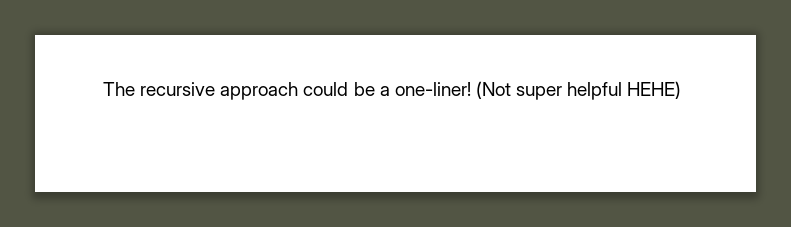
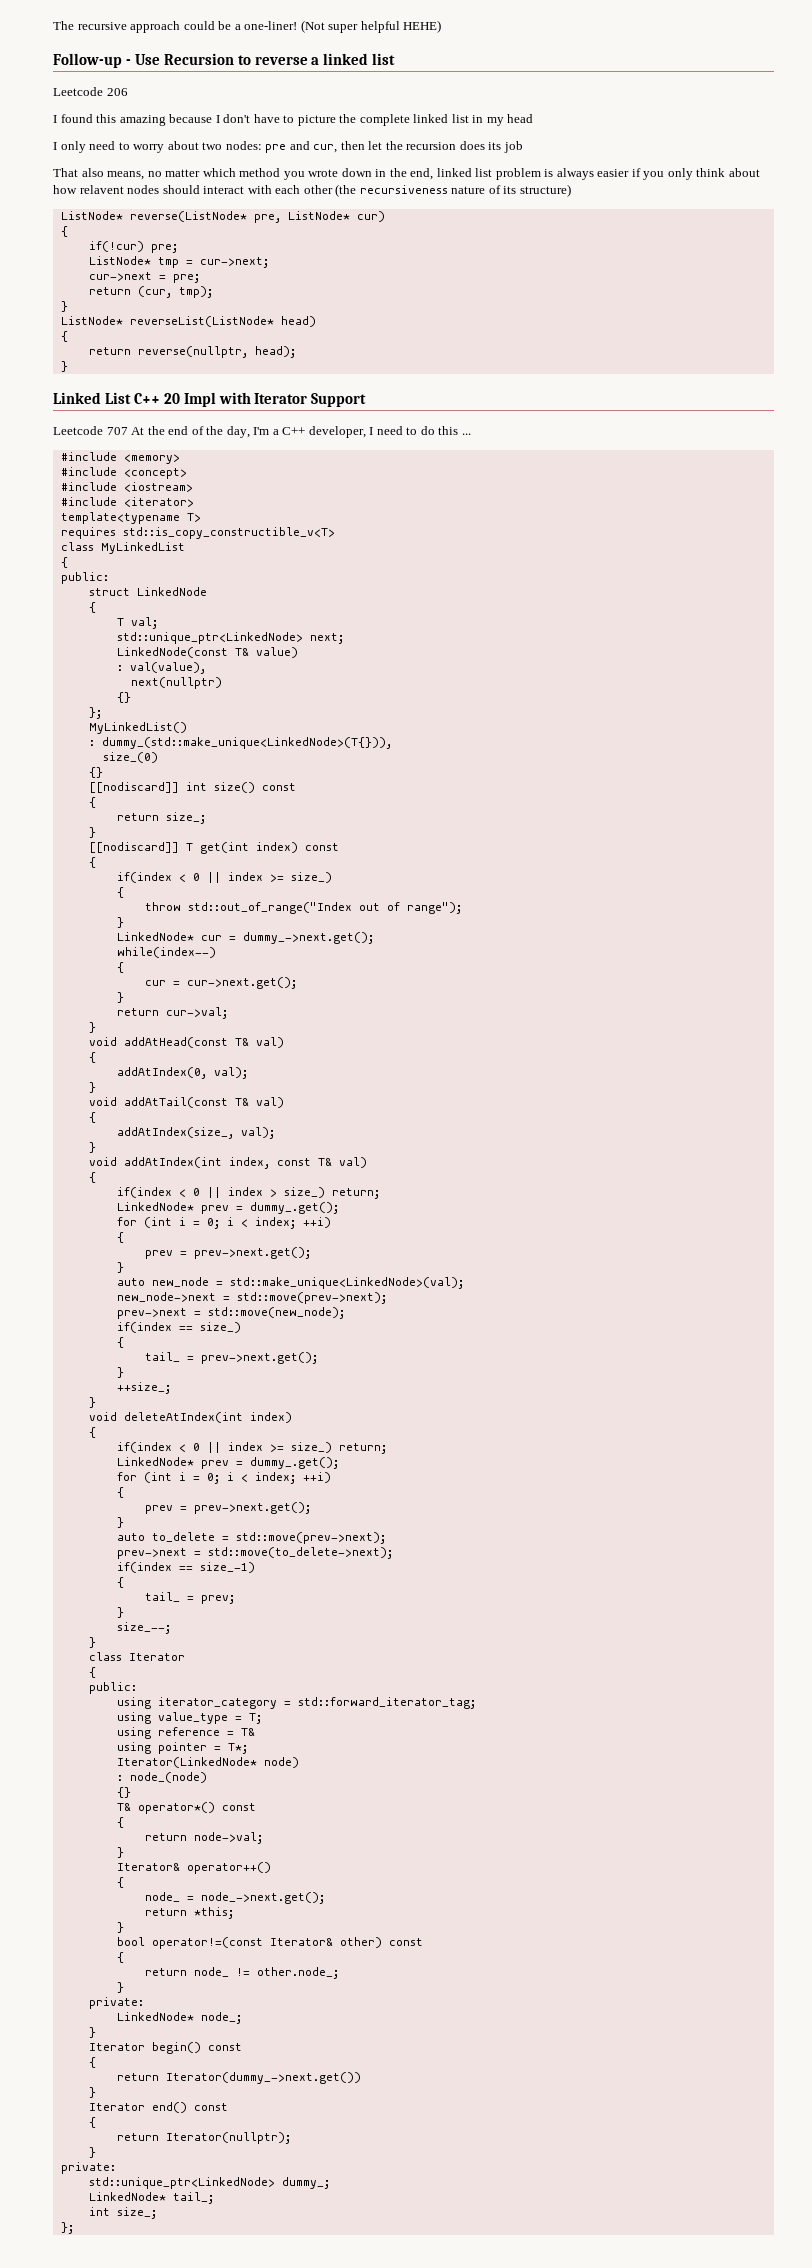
(682, 90) none -> [53,53,396,68] [53,87,128,96] [53,114,534,126] [53,141,523,153] [53,168,760,180] [53,184,571,197] [60,211,385,223] [60,226,68,237] [88,241,178,253] [88,256,269,268] [88,272,200,283] [88,286,213,298] [60,301,68,312] [60,316,316,327] [60,331,68,342] [88,346,296,358] [60,361,68,372] [53,392,367,407] [53,426,471,438] [60,452,180,464] [60,467,187,479] [60,482,193,492] [60,497,194,507] [60,512,201,524] [60,527,335,539] [60,542,185,554] [60,557,68,568] [60,572,109,584] [88,587,207,596] [88,602,96,613] [116,617,158,629] [116,632,344,644] [116,647,298,658] [116,662,206,674] [130,677,222,689] [116,692,131,703] [88,707,102,719] [88,722,187,734] [88,737,392,749] [102,752,158,763] [88,767,103,778] [88,782,296,793] [88,797,96,808] [116,812,206,824] [88,827,96,838] [88,842,339,854] [88,857,96,868] [116,872,332,883] [116,887,124,898] [144,902,462,914] [116,917,124,928] [116,932,374,944] [116,947,216,958] [116,962,124,973] [144,977,297,989] [116,992,124,1003] [116,1007,228,1019] [88,1022,96,1033] [88,1037,284,1048] [88,1052,96,1063] [116,1067,248,1079] [88,1082,96,1093] [88,1097,284,1108] [88,1112,96,1123] [116,1127,275,1139] [88,1142,96,1153] [88,1157,367,1169] [88,1172,96,1183] [116,1187,380,1199] [116,1202,339,1214] [116,1217,331,1229] [116,1232,124,1243] [144,1247,311,1259] [116,1262,124,1273] [116,1277,464,1289] [116,1292,387,1304] [116,1307,345,1319] [116,1322,241,1333] [116,1337,124,1348] [144,1352,318,1364] [116,1367,124,1378] [116,1382,171,1394] [88,1397,96,1408] [88,1412,292,1423] [88,1427,96,1438] [116,1442,387,1454] [116,1457,339,1469] [116,1472,331,1484] [116,1487,124,1498] [144,1502,311,1514] [116,1517,124,1528] [116,1532,386,1544] [116,1547,393,1559] [116,1562,255,1573] [116,1577,124,1588] [144,1592,235,1604] [116,1607,124,1618] [116,1622,171,1634] [88,1637,96,1648] [88,1652,185,1661] [88,1667,96,1678] [88,1682,137,1694] [116,1697,476,1709] [116,1712,262,1724] [116,1727,255,1739] [116,1742,248,1754] [116,1757,299,1768] [116,1772,207,1783] [116,1787,131,1798] [116,1802,256,1814] [116,1817,124,1828] [144,1832,263,1844] [116,1847,124,1858] [116,1862,271,1874] [116,1877,124,1888] [144,1892,325,1904] [144,1907,234,1919] [116,1922,124,1933] [116,1937,423,1949] [116,1952,124,1963] [144,1967,339,1979] [116,1982,124,1993] [88,1997,144,2009] [116,2012,242,2024] [88,2027,96,2038] [88,2042,242,2054] [88,2057,96,2068] [116,2072,361,2084] [88,2087,96,2098] [88,2102,228,2113] [88,2117,96,2128] [116,2132,291,2144] [88,2147,96,2158] [60,2162,116,2174] [88,2177,330,2189] [88,2192,214,2204] [88,2207,157,2219] [60,2222,74,2234] // Follow-up - Use Recursion to reverse a linked list // Leetcode 206 // I found this amazing because I don't have to picture the complete linked list in my head // I only need to worry about two nodes: pre and cur, then let the recursion does its job // That also means, no matter which method you wrote down in the end, linked list problem is always easier if you only think about how relavent nodes should interact with each other (the recursiveness nature of its structure) // ListNode* reverse(ListNode* pre, ListNode* cur) // { // if(!cur) pre; // ListNode* tmp = cur->next; // cur->next = pre; // return (cur, tmp); // } // ListNode* reverseList(ListNode* head) // { // return reverse(nullptr, head); // } // Linked List C++ 20 Impl with Iterator Support // Leetcode 707 At the end of the day, I'm a C++ developer, I need to do this ... // #include <memory> // #include <concept> // #include <iostream> // #include <iterator> // template<typename T> // requires std::is_copy_constructible_v<T> // class MyLinkedList // { // public: // struct LinkedNode // { // T val; // std::unique_ptr<LinkedNode> next; // LinkedNode(const T& value) // : val(value), // next(nullptr) // {} // }; // MyLinkedList() // : dummy_(std::make_unique<LinkedNode>(T{})), // size_(0) // {} // [[nodiscard]] int size() const // { // return size_; // } // [[nodiscard]] T get(int index) const // { // if(index < 0 || index >= size_) // { // throw std::out_of_range("Index out of range"); // } // LinkedNode* cur = dummy_->next.get(); // while(index--) // { // cur = cur->next.get(); // } // return cur->val; // } // void addAtHead(const T& val) // { // addAtIndex(0, val); // } // void addAtTail(const T& val) // { // addAtIndex(size_, val); // } // void addAtIndex(int index, const T& val) // { // if(index < 0 || index > size_) return; // LinkedNode* prev = dummy_.get(); // for (int i = 0; i < index; ++i) // { // prev = prev->next.get(); // } // auto new_node = std::make_unique<LinkedNode>(val); // new_node->next = std::move(prev->next); // prev->next = std::move(new_node); // if(index == size_) // { // tail_ = prev->next.get(); // } // ++size_; // } // void deleteAtIndex(int index) // { // if(index < 0 || index >= size_) return; // LinkedNode* prev = dummy_.get(); // for (int i = 0; i < index; ++i) // { // prev = prev->next.get(); // } // auto to_delete = std::move(prev->next); // prev->next = std::move(to_delete->next); // if(index == size_-1) // { // tail_ = prev; // } // size_--; // } // class Iterator // { // public: // using iterator_category = std::forward_iterator_tag; // using value_type = T; // using reference = T& // using pointer = T*; // Iterator(LinkedNode* node) // : node_(node) // {} // T& operator*() const // { // return node->val; // } // Iterator& operator++() // { // node_ = node_->next.get(); // return *this; // } // bool operator!=(const Iterator& other) const // { // return node_ != other.node_; // } // private: // LinkedNode* node_; // } // Iterator begin() const // { // return Iterator(dummy_->next.get()) // } // Iterator end() const // { // return Iterator(nullptr); // } // private: // std::unique_ptr<LinkedNode> dummy_; // LinkedNode* tail_; // int size_; // };

